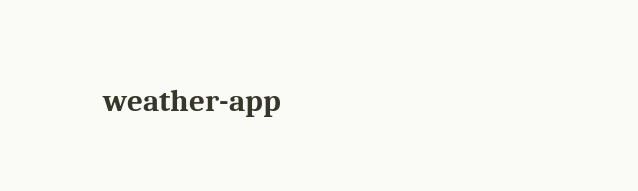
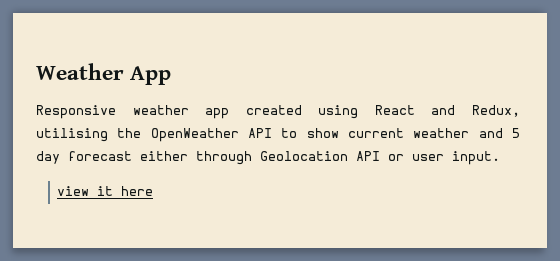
[102,89,281,117] weather-app -> [36,63,172,85] [36,105,520,119] [36,128,520,142] [36,151,500,165] [57,186,154,196] Weather App // Responsive weather app created using React and Redux, utilising the OpenWeather API to show current weather and 5 day forecast either through Geolocation API or user input. // view it here

